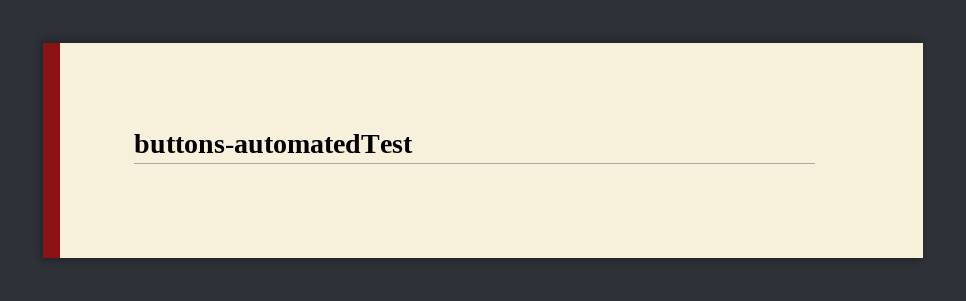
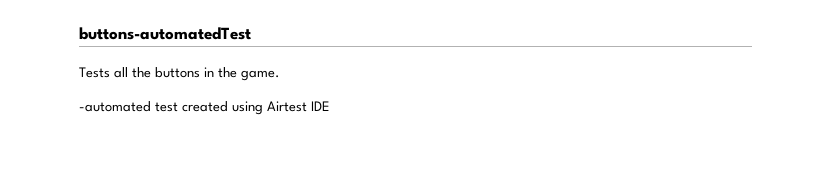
(413, 143) none -> [79,67,280,81] [79,101,330,115] // Tests all the buttons in the game. // -automated test created using Airtest IDE

